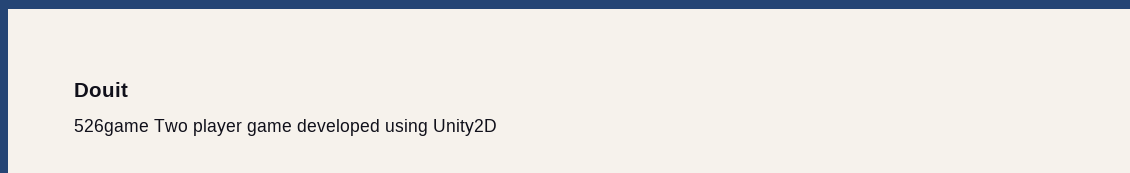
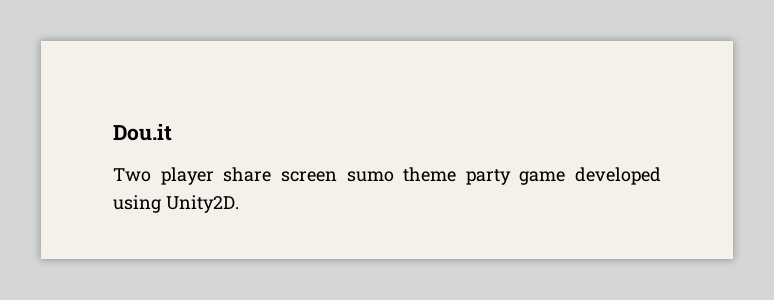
[74,82,128,97] [74,119,242,136] Douit // 526game Two player -> [113,124,172,141] [113,167,511,185] Dou.it // Two player share screen sumo theme party
[433,119,497,136] Unity2D -> [165,195,239,213] Unity2D.

